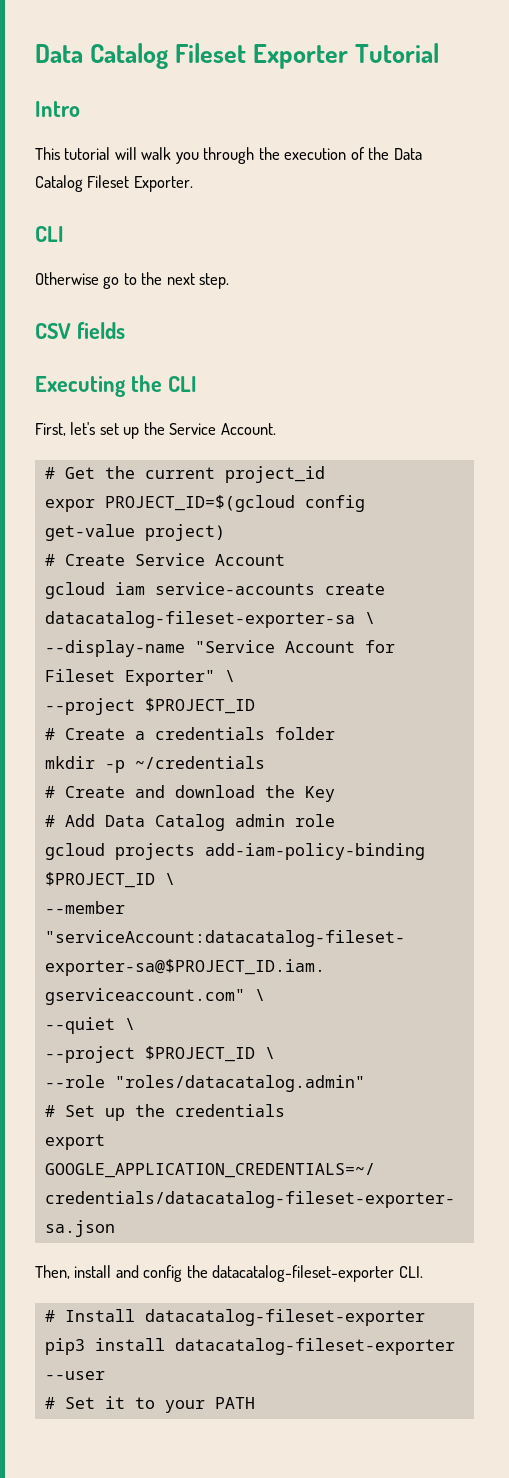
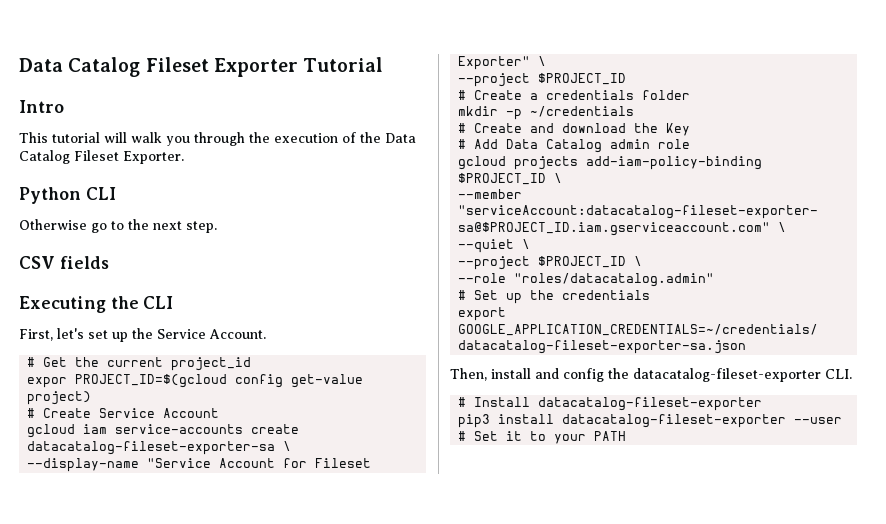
(193, 184) none -> [19,187,81,204] Python

